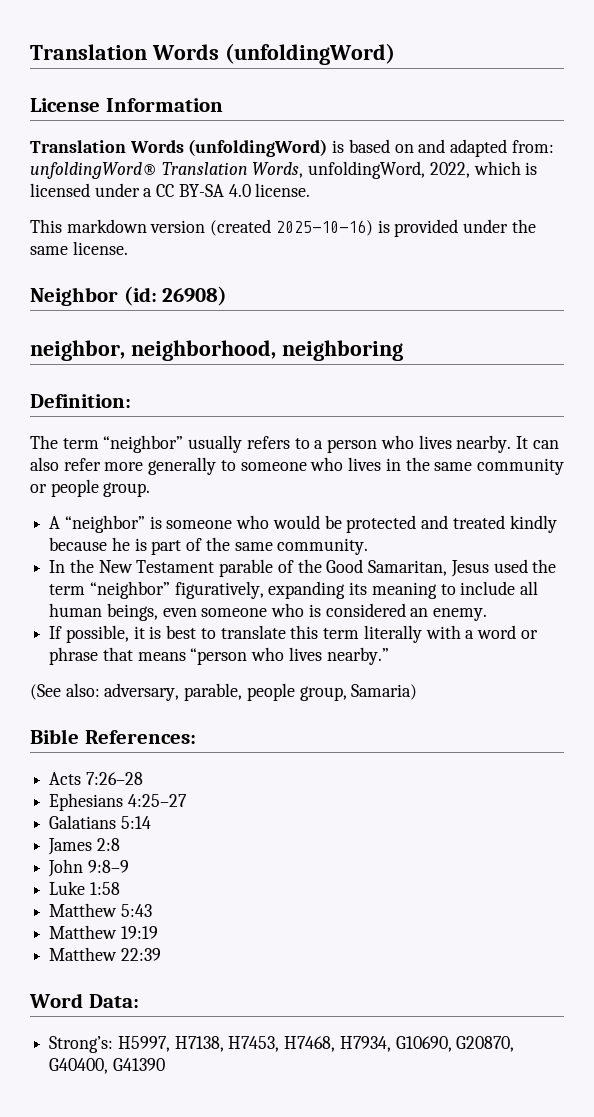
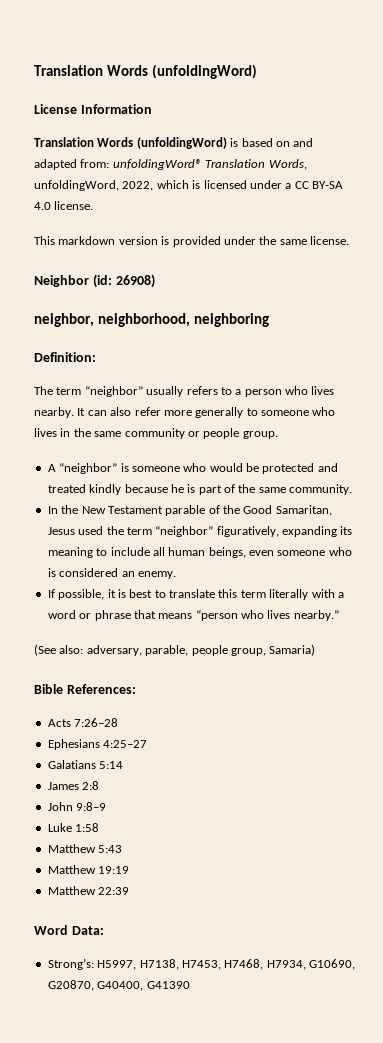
[210,219,373,236] (created 2025-10-16) -> (158, 240) none

